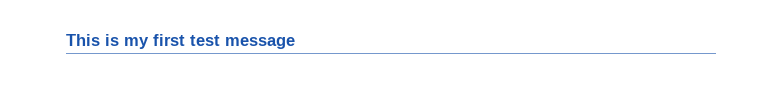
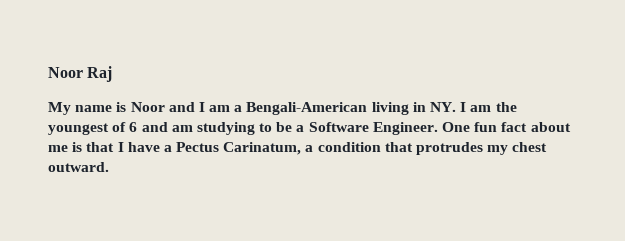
[66,34,295,49] This is my first test message -> [48,66,113,82] [48,102,517,115] [48,122,571,135] [48,142,548,155] [48,162,109,172] Noor Raj // My name is Noor and I am a Bengali-American living in NY. I am the youngest of 6 and am studying to be a Software Engineer. One fun fact about me is that I have a Pectus Carinatum, a condition that protrudes my chest outward.

